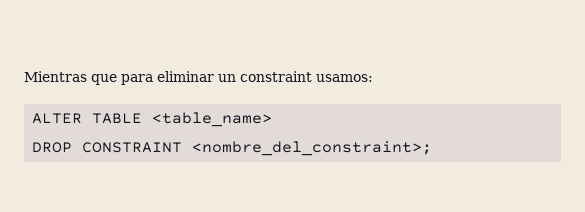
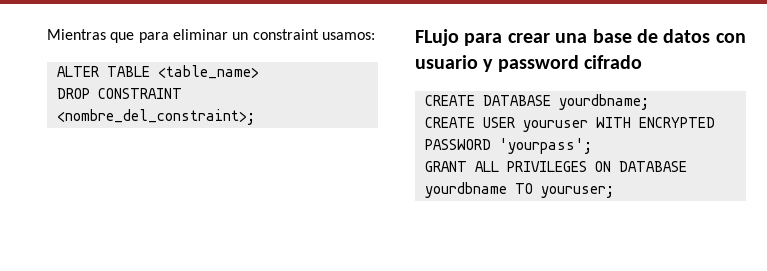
(433, 148) none -> [415,29,746,46] [415,55,643,72] [424,94,649,110] [424,117,715,132] [424,138,592,154] [424,161,687,172] [424,182,614,198] // FLujo para crear una base de datos con usuario y password cifrado // CREATE DATABASE yourdbname; // CREATE USER youruser WITH ENCRYPTED PASSWORD 'yourpass'; // GRANT ALL PRIVILEGES ON DATABASE yourdbname TO youruser;

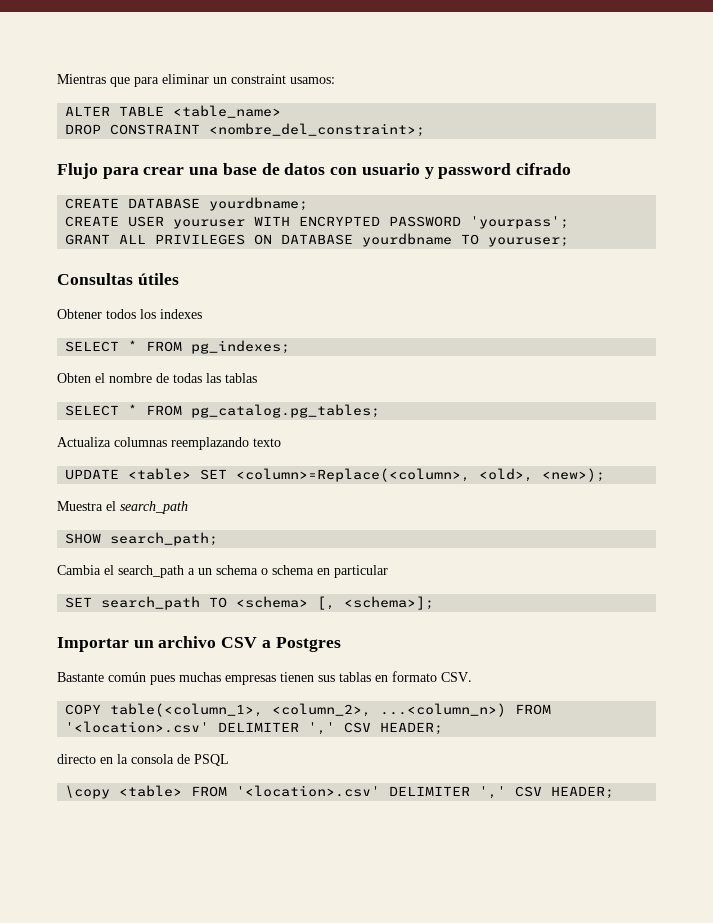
[415,29,459,46] FLujo -> [57,163,98,179] Flujo
(614, 192) none -> [57,273,179,285] [57,309,202,319] [65,340,291,354] [57,373,257,383] [65,404,381,418] [57,437,281,450] [65,468,606,482] [57,501,188,514] [65,532,219,546] [57,565,388,578] [65,596,435,610] [57,636,341,652] [57,671,472,685] [65,703,552,717] [65,721,444,735] [57,754,229,766] [65,785,615,799] // Consultas útiles // Obtener todos los indexes // SELECT * FROM pg_indexes; // Obten el nombre de todas las tablas // SELECT * FROM pg_catalog.pg_tables; // Actualiza columnas reemplazando texto // UPDATE <table> SET <column>=Replace(<column>, <old>, <new>); // Muestra el search_path // SHOW search_path; // Cambia el search_path a un schema o schema en particular // SET search_path TO <schema> [, <schema>]; // Importar un archivo CSV a Postgres // Bastante común pues muchas empresas tienen sus tablas en formato CSV. // COPY table(<column_1>, <column_2>, ...<column_n>) FROM '<location>.csv' DELIMITER ',' CSV HEADER; // directo en la consola de PSQL // \copy <table> FROM '<location>.csv' DELIMITER ',' CSV HEADER;

